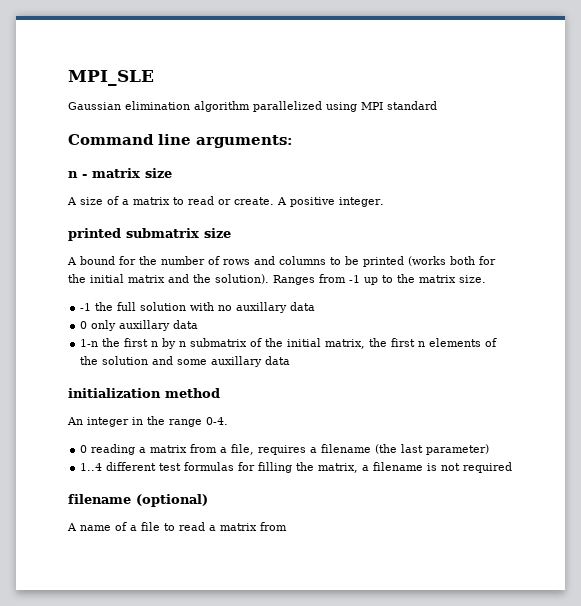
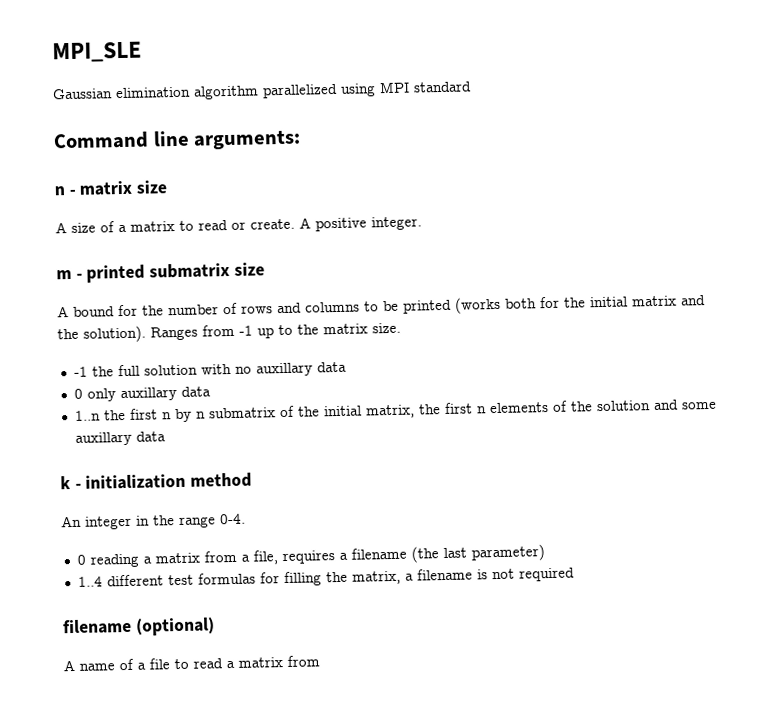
(384, 202) none -> [56,269,83,280] m -
[80,339,99,347] 1-n -> [74,410,101,421] 1..n
(291, 360) none -> [60,476,82,490] k -

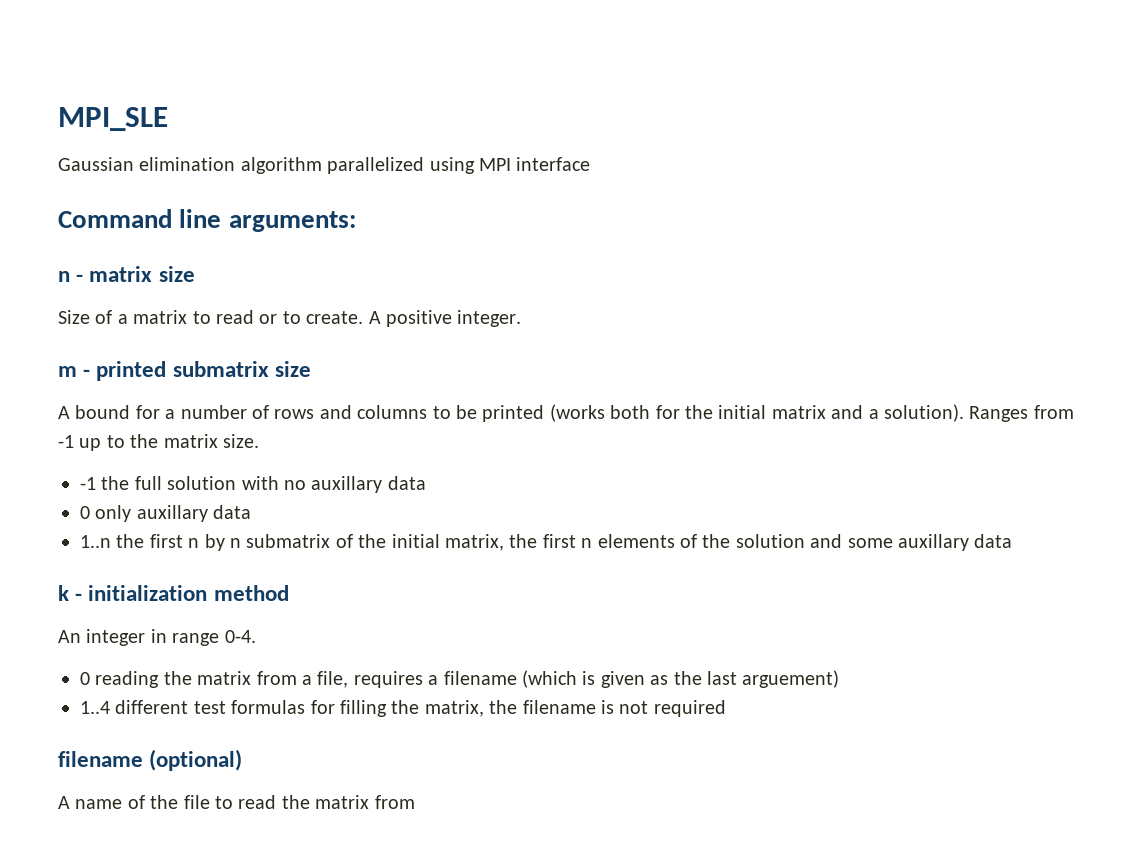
[413,81,472,93] standard -> [516,157,591,171] interface
[55,222,96,234] A size -> [58,310,90,324] Size
(246, 225) none -> [282,311,301,324] to
[142,305,164,316] the -> [165,409,176,419] a
[57,328,79,340] the -> [868,409,879,419] a
[153,515,175,526] the -> (167, 636) none
[142,556,152,564] a -> [163,671,192,685] the
[410,544,545,563] (the last parameter) -> [522,670,840,688] (which is given as the last arguement)
[404,573,414,581] a -> [489,700,518,714] the
[137,662,146,670] a -> [150,795,179,809] the
[226,660,235,669] a -> [281,795,310,809] the

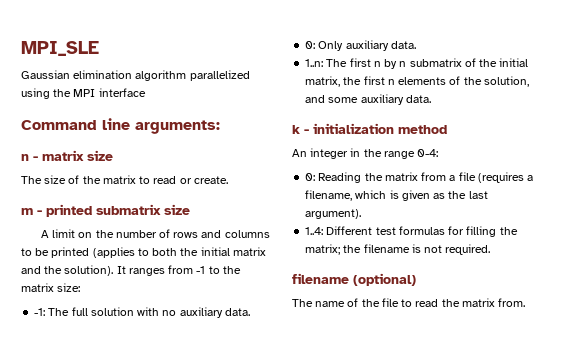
(475, 165) none -> [53,89,72,97] the
[58,310,128,324] Size of a -> [21,175,101,184] The size of the
[282,311,301,324] to -> (192, 181) none
[368,310,522,327] A positive integer. -> (228, 180) none
[75,405,176,419] bound for a -> [52,229,114,238] limit on the
[549,404,680,422] (works both for -> [92,247,178,258] (applies to both
[868,404,1029,422] a solution). Ranges -> [44,265,165,276] the solution). It ranges
[79,438,102,451] up -> (206, 270) none
[223,434,259,448] [80,476,130,490] size. // -1 the -> [57,283,81,292] [34,308,70,316] size: // -1: The
[311,476,426,493] [80,505,252,522] [80,534,145,548] auxillary data // 0 only auxillary data // 1..n the -> [179,307,250,318] [305,40,416,51] [305,59,348,67] auxiliary data. // 0: Only auxiliary data. // 1..n: The
[735,534,805,548] solution -> [483,76,529,87] solution,
[897,534,1013,551] auxillary data -> [360,94,431,105] auxiliary data.
[172,630,256,646] [80,670,577,688] range 0-4. // 0 reading the matrix from a file, requires a filename (which -> [363,149,439,159] [305,172,534,183] [305,190,387,201] the range 0-4: // 0: Reading the matrix from a file (requires a filename, which
[742,670,840,688] [80,700,189,714] arguement) // 1..4 different -> [305,209,362,219] [305,226,373,235] argument). // 1..4: Different
[424,700,484,717] matrix, -> [305,244,341,255] matrix;
[653,700,726,717] required -> [445,244,491,255] required.
[58,796,70,809] A -> [292,299,313,307] The
[374,795,415,809] from -> [498,298,526,307] from.

